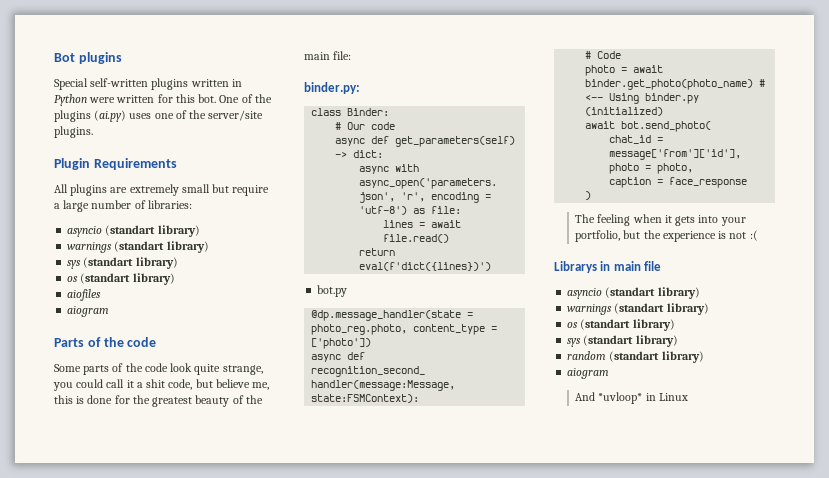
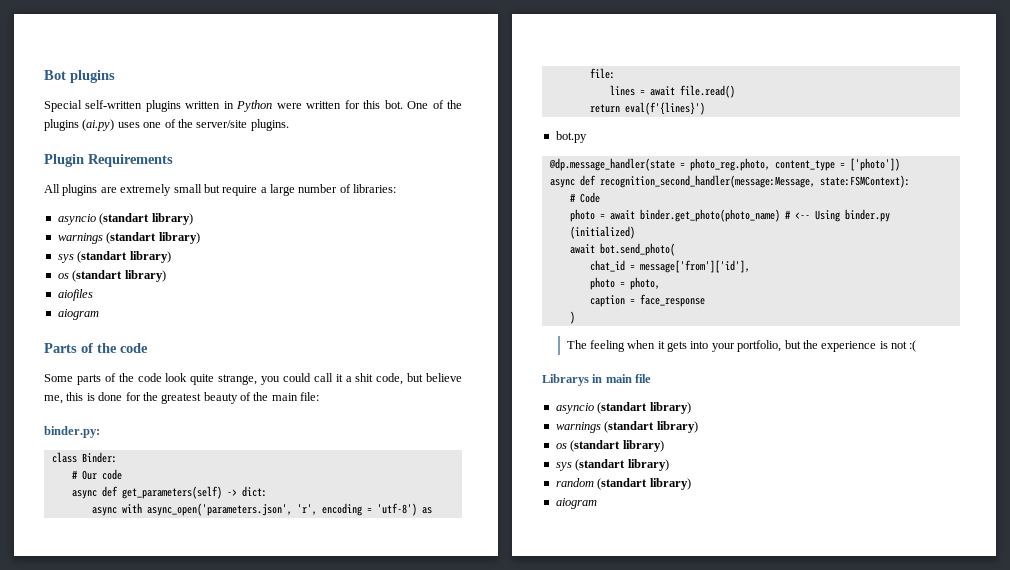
[359,262,492,271] eval(f'dict({lines})') -> [624,102,705,115] eval(f'{lines}')
[575,392,688,404] // And *uvloop* in Linux -> (597, 503) none

